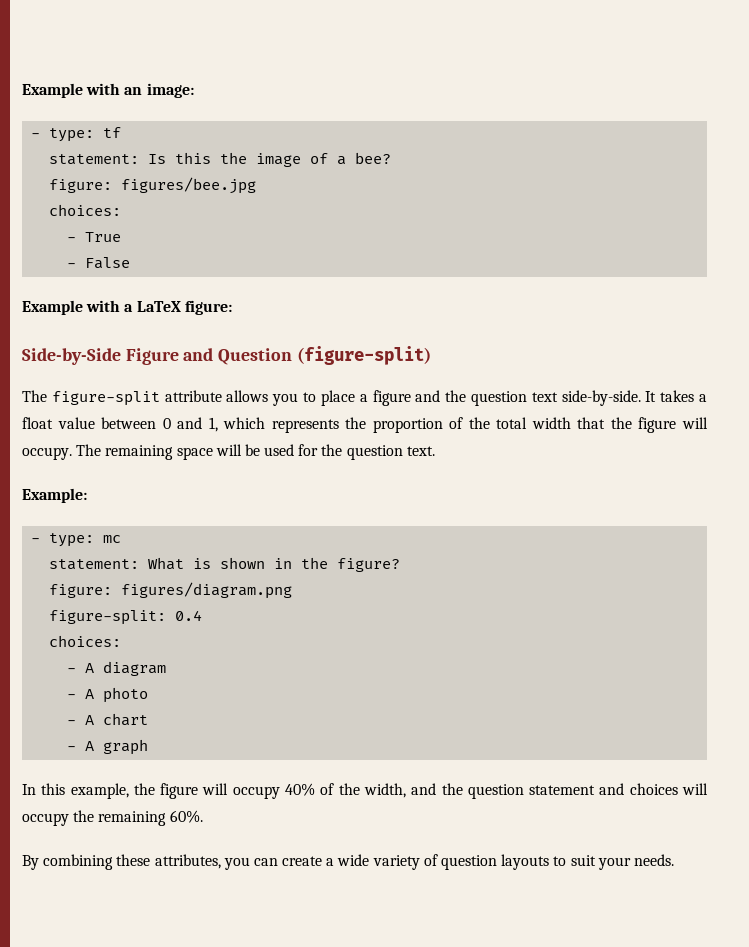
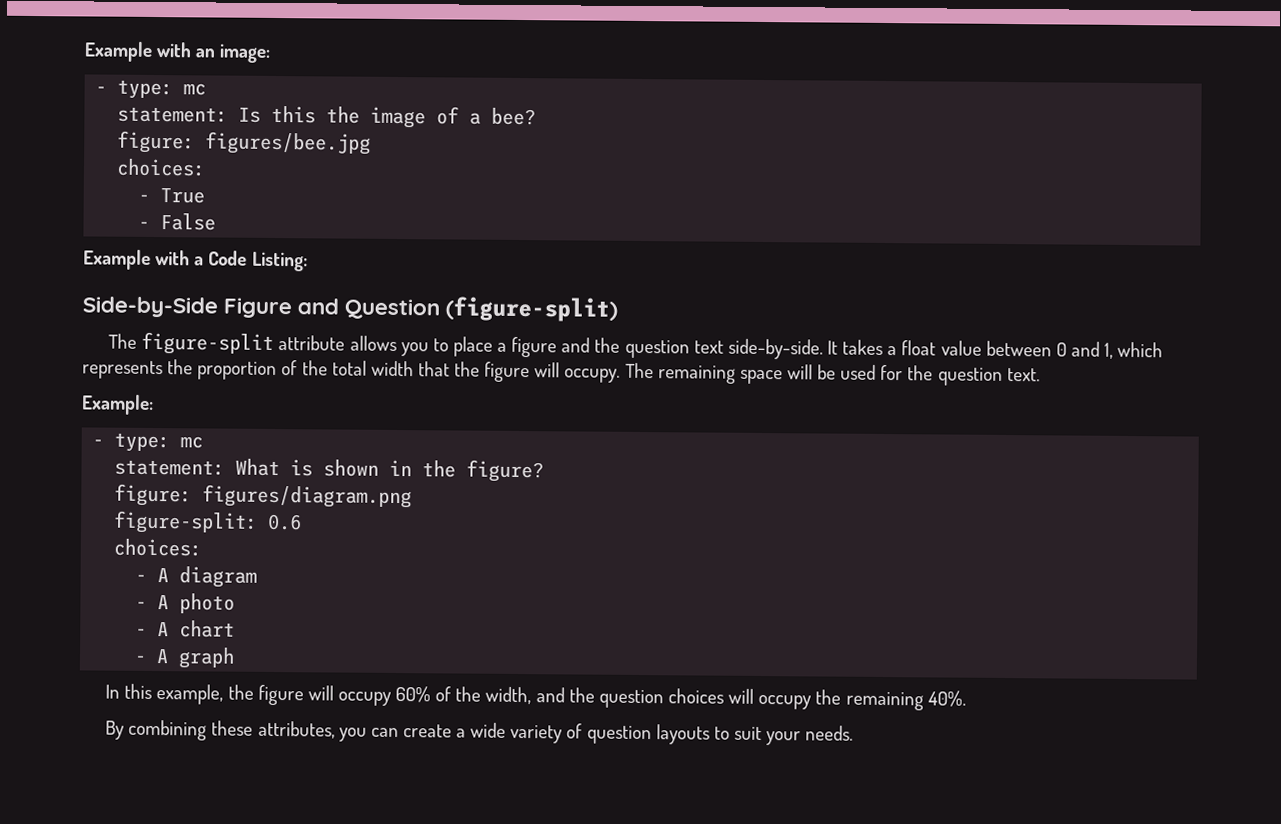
[103,127,122,138] tf -> [183,83,207,96] mc
[136,300,232,315] LaTeX figure: -> [208,250,308,272] Code Listing:
[175,610,203,621] 0.4 -> [268,513,303,531] 0.6
[285,783,316,796] 40% -> [395,686,432,703] 60%
[529,783,625,795] statement and -> (664, 699) none
[169,810,203,823] 60%. -> [927,690,966,707] 40%.

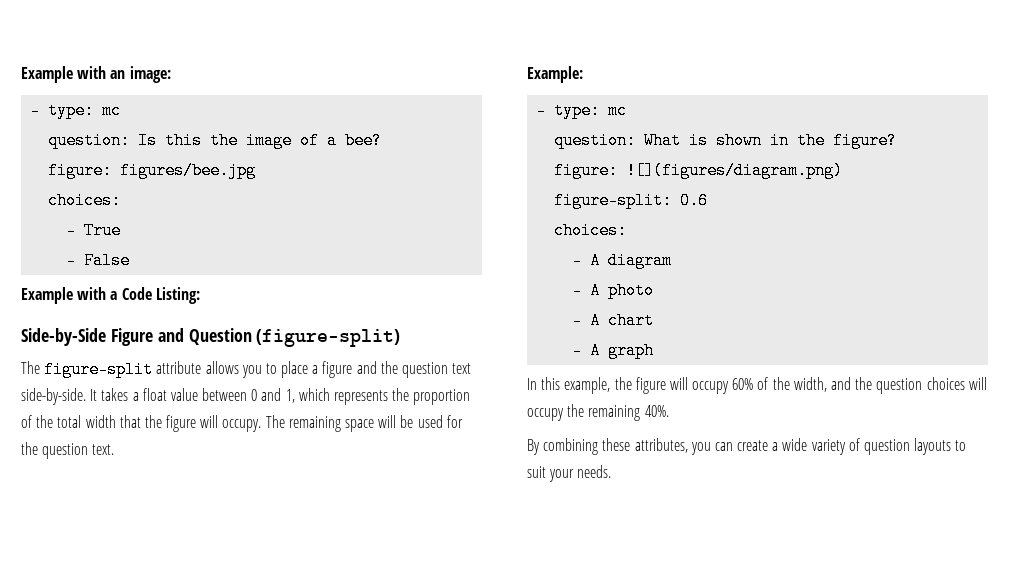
[117,106,229,123] statement: -> [48,132,131,149] question:
[114,459,226,476] statement: -> [554,132,637,149] question:
[202,484,413,509] figures/diagram.png -> [626,162,844,179] ![](figures/diagram.png)

